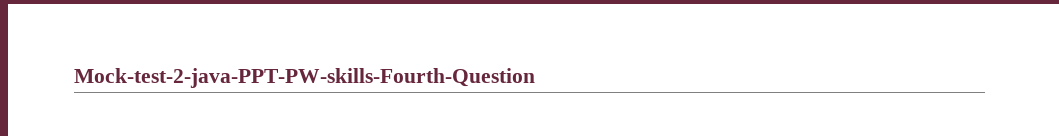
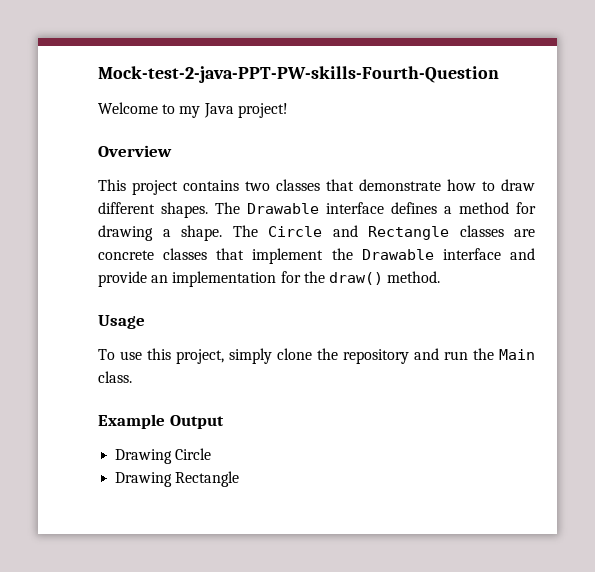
(535, 78) none -> [98,102,288,118] [98,145,172,157] [98,179,535,195] [98,202,536,218] [98,225,535,241] [98,248,535,264] [98,271,441,287] [98,315,145,329] [98,348,535,364] [98,371,132,383] [98,414,224,429] [115,448,212,464] [115,471,240,487] // Welcome to my Java project! // Overview // This project contains two classes that demonstrate how to draw different shapes. The Drawable interface defines a method for drawing a shape. The Circle and Rectangle classes are concrete classes that implement the Drawable interface and provide an implementation for the draw() method. // Usage // To use this project, simply clone the repository and run the Main class. // Example Output // Drawing Circle // Drawing Rectangle

